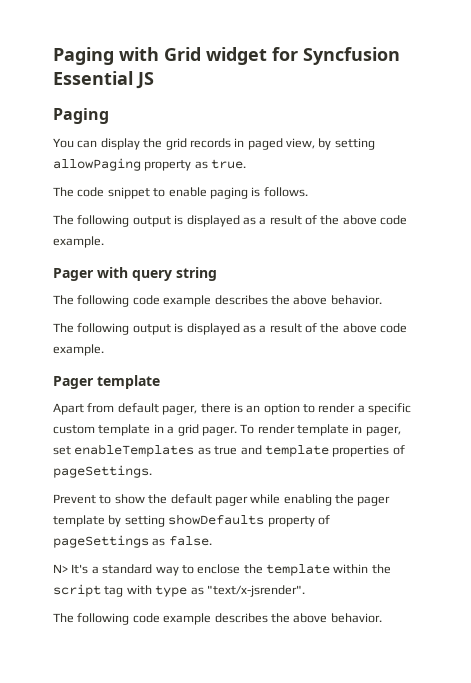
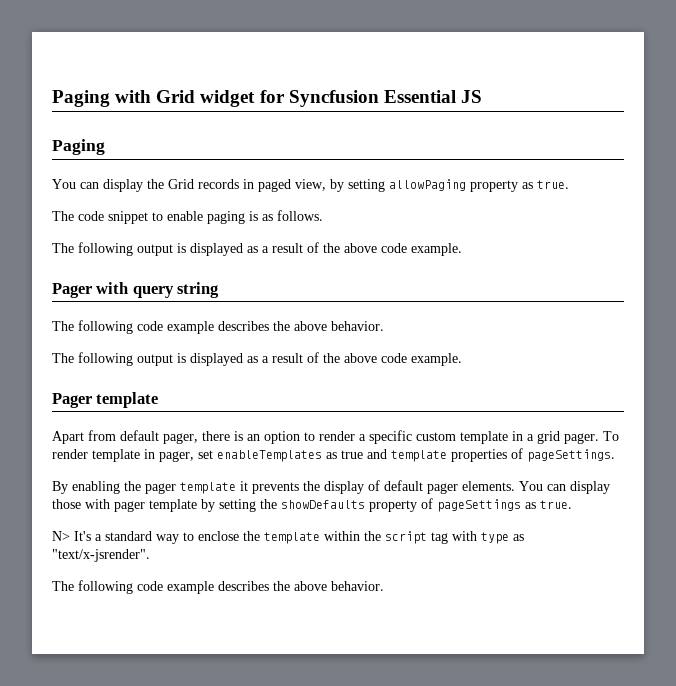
[165,138,187,150] grid -> [168,179,194,189] Grid
(261, 192) none -> [262,214,273,221] as
[53,494,354,506] Prevent to show the default pager while enabling the -> [52,480,610,494] [52,499,110,509] By enabling the pager template it prevents the display of default pager elements. You can display those with
(165, 521) none -> [260,499,277,509] the
[168,536,212,546] false. -> [540,500,572,509] true.

